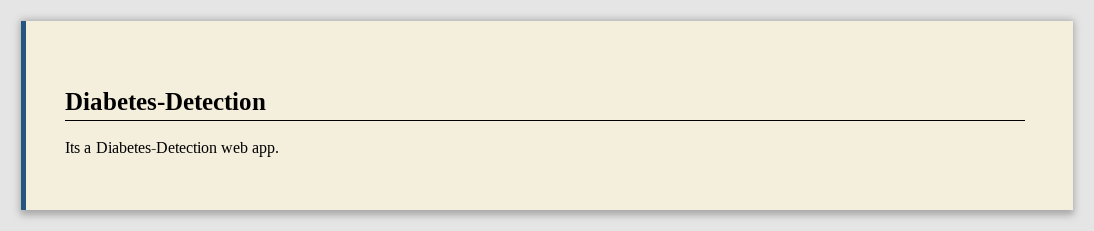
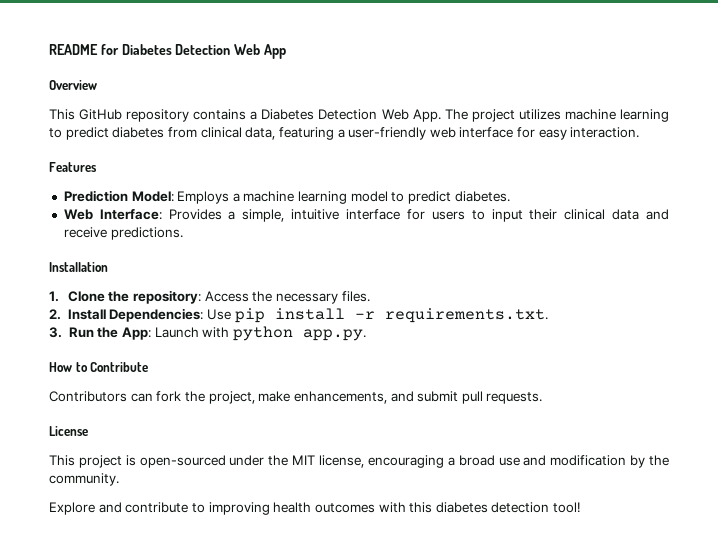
[65,92,266,110] [65,142,280,157] Diabetes-Detection // Its a Diabetes-Detection web app. -> [49,44,286,59] [49,80,97,90] [49,109,670,122] [49,127,640,140] [49,162,97,172] [63,190,510,204] [63,209,669,222] [63,227,183,240] [49,262,108,272] [49,290,370,304] [49,308,548,323] [49,326,366,341] [49,362,149,372] [49,391,543,404] [49,426,88,436] [49,455,670,468] [49,473,119,486] [49,502,581,515] README for Diabetes Detection Web App // Overview // This GitHub repository contains a Diabetes Detection Web App. The project utilizes machine learning to predict diabetes from clinical data, featuring a user-friendly web interface for easy interaction. // Features // Prediction Model: Employs a machine learning model to predict diabetes. // Web Interface: Provides a simple, intuitive interface for users to input their clinical data and receive predictions. // Installation // 1. Clone the repository: Access the necessary files. // 2. Install Dependencies: Use pip install -r requirements.txt. // 3. Run the App: Launch with python app.py. // How to Contribute // Contributors can fork the project, make enhancements, and submit pull requests. // License // This project is open-sourced under the MIT license, encouraging a broad use and modification by the community. // Explore and contribute to improving health outcomes with this diabetes detection tool!

